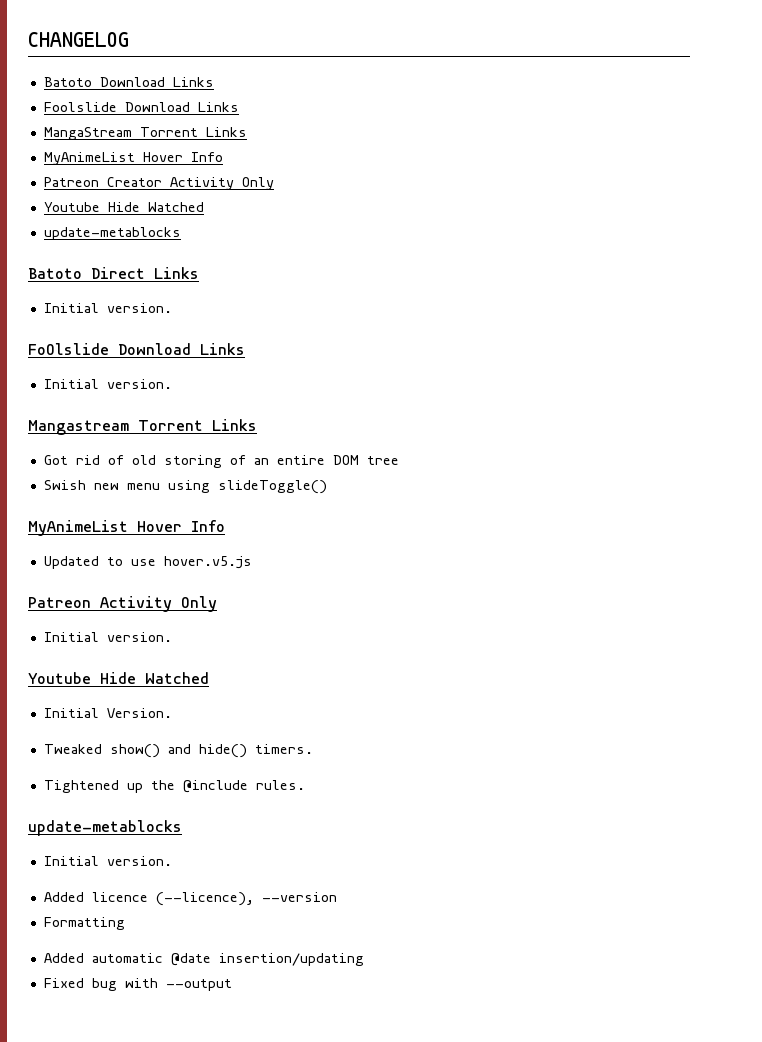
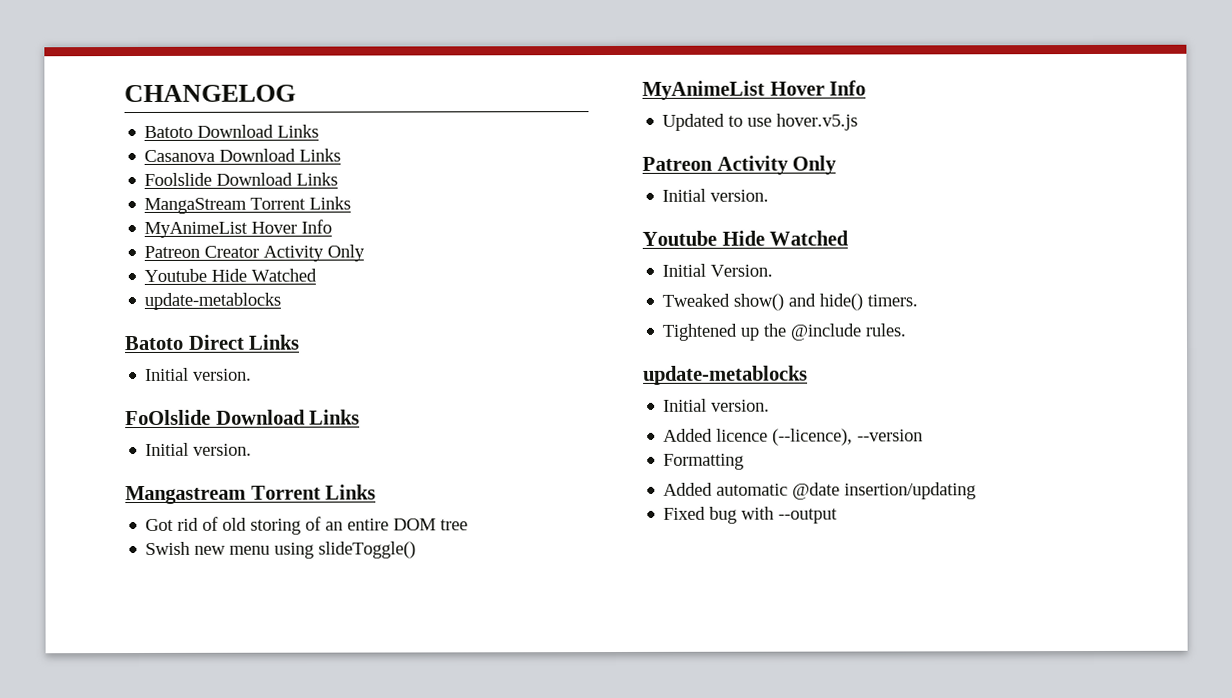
(214, 82) none -> [144,148,342,162] // Casanova Download Links

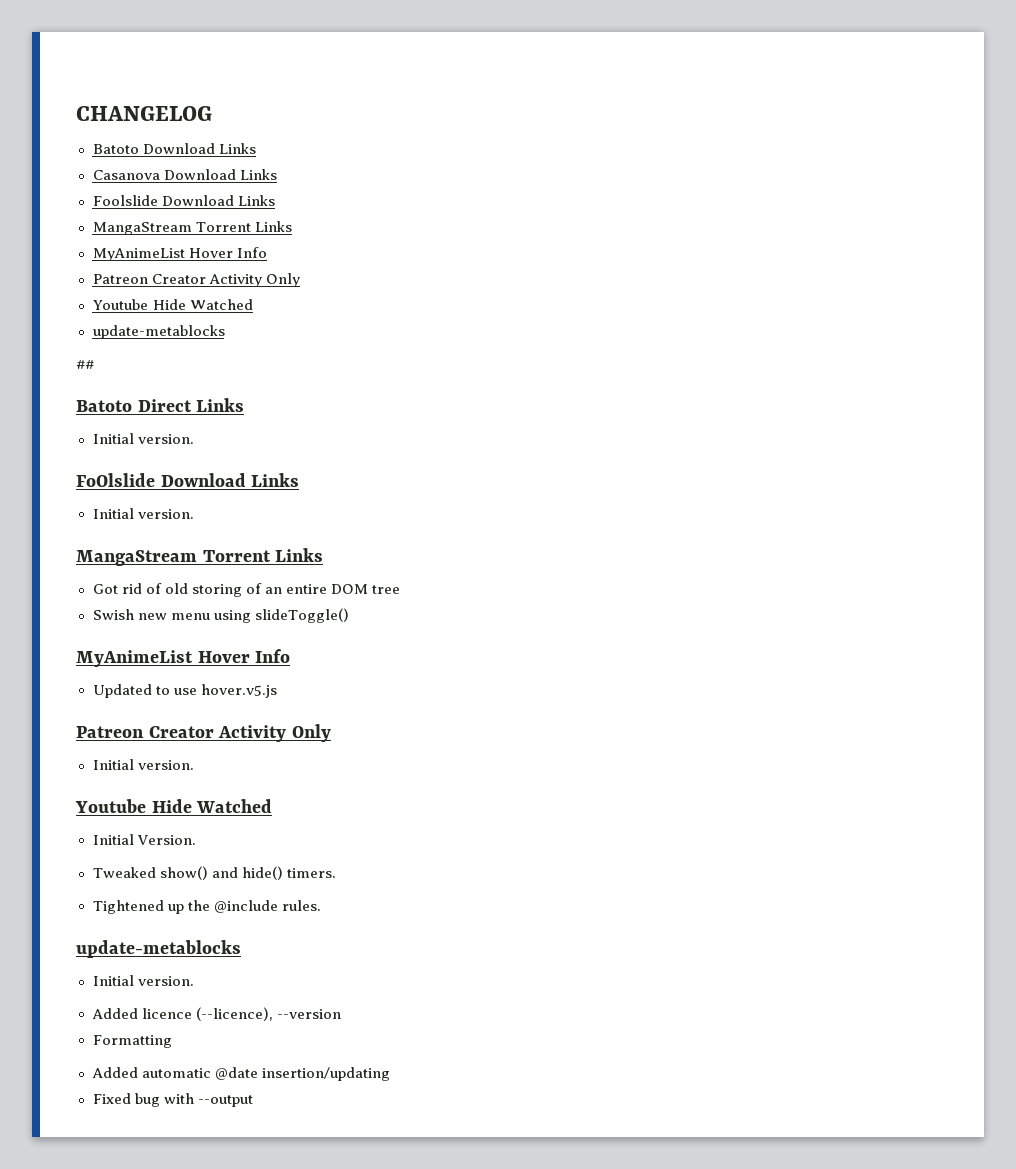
(282, 301) none -> [76,360,94,369] // ##
[125,485,246,505] Mangastream -> [76,550,197,566] MangaStream
(713, 163) none -> [148,726,214,738] Creator

